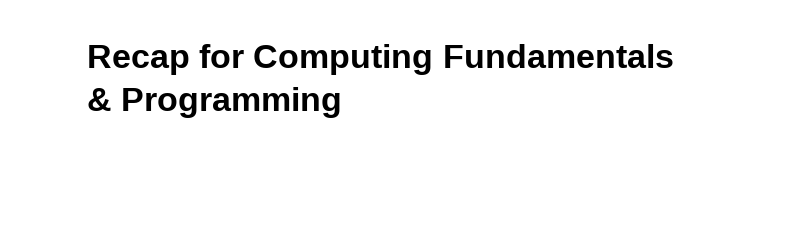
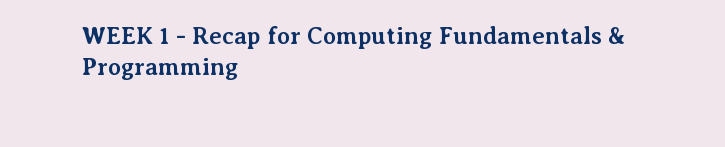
(87, 60) none -> [82,27,186,44] WEEK 1 -

